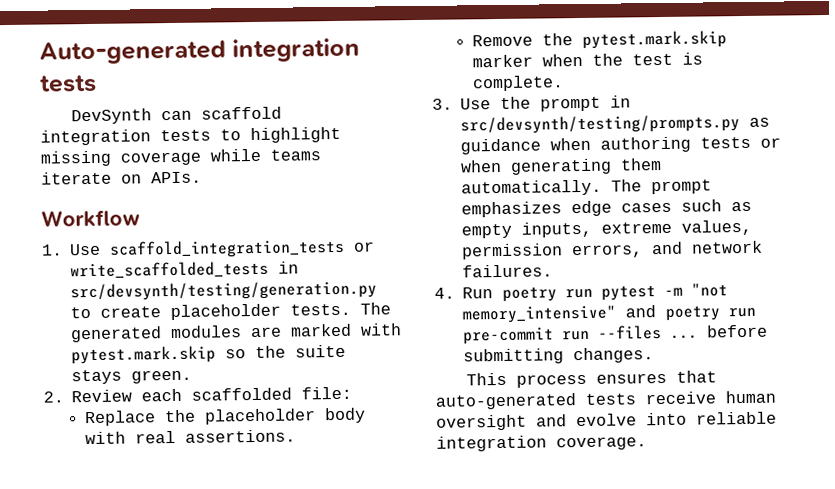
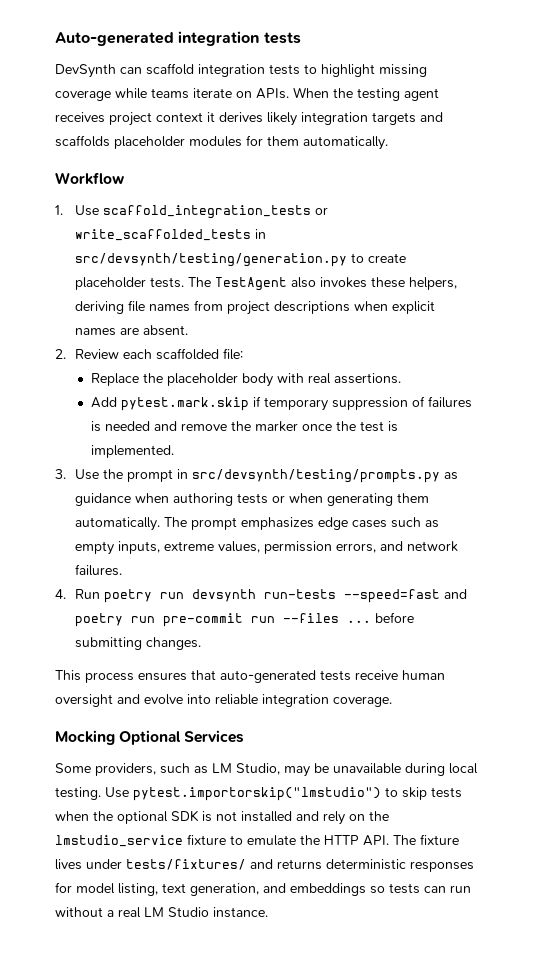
(202, 177) none -> [293,87,439,101] [55,112,443,126] [55,135,388,150] When the testing agent receives project context it derives likely integration targets and scaffolds placeholder modules for them automatically.
[70,323,403,343] [71,344,347,365] [71,369,193,385] generated modules are marked with pytest.mark.skip so the suite stays green. -> [215,277,458,291] [75,300,436,315] [75,325,189,336] TestAgent also invokes these helpers, deriving file names from project descriptions when explicit names are absent.
[471,30,727,49] [471,53,583,68] Remove the pytest.mark.skip marker when -> [90,396,472,411] [90,421,332,432] Add pytest.mark.skip if temporary suppression of failures is needed and remove the marker once
[471,75,564,92] complete. -> [90,445,174,458] implemented.
[601,283,729,301] [462,305,617,324] pytest -m "not memory_intensive" -> [192,589,441,603] devsynth run-tests --speed=fast
(647, 443) none -> [55,730,245,745] [55,763,478,777] [55,787,462,801] [55,810,389,825] [55,834,459,847] [55,859,474,872] [55,882,471,896] [55,907,268,918] // Mocking Optional Services // Some providers, such as LM Studio, may be unavailable during local testing. Use pytest.importorskip("lmstudio") to skip tests when the optional SDK is not installed and rely on the lmstudio_service fixture to emulate the HTTP API. The fixture lives under tests/fixtures/ and returns deterministic responses for model listing, text generation, and embeddings so tests can run without a real LM Studio instance.

